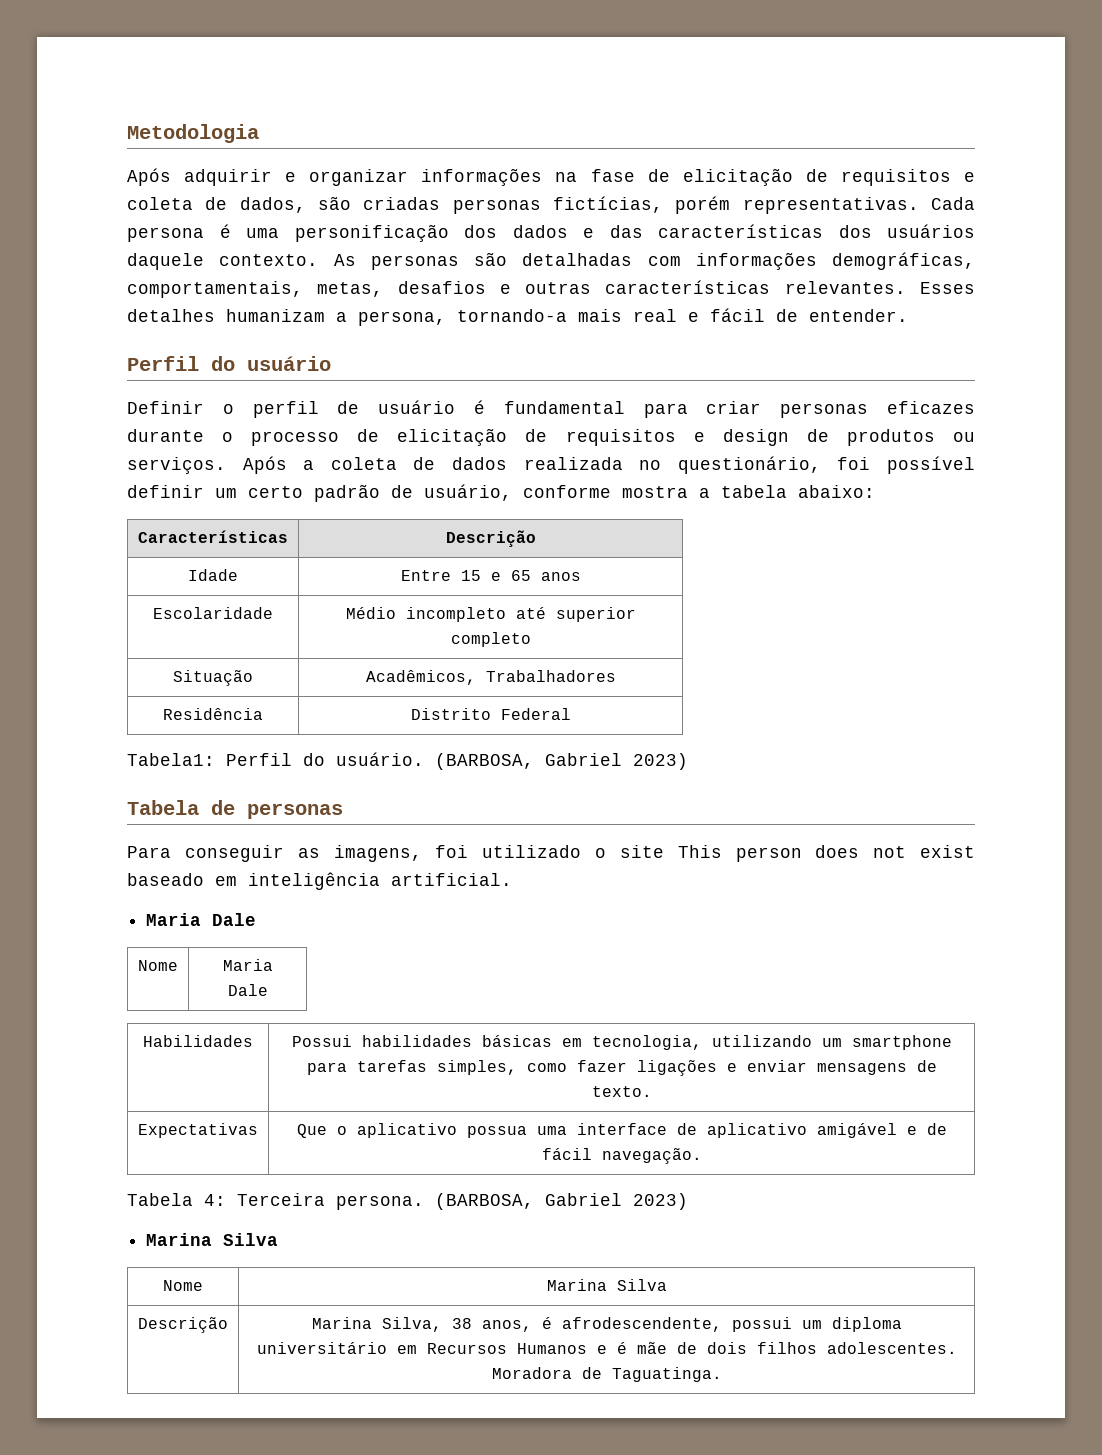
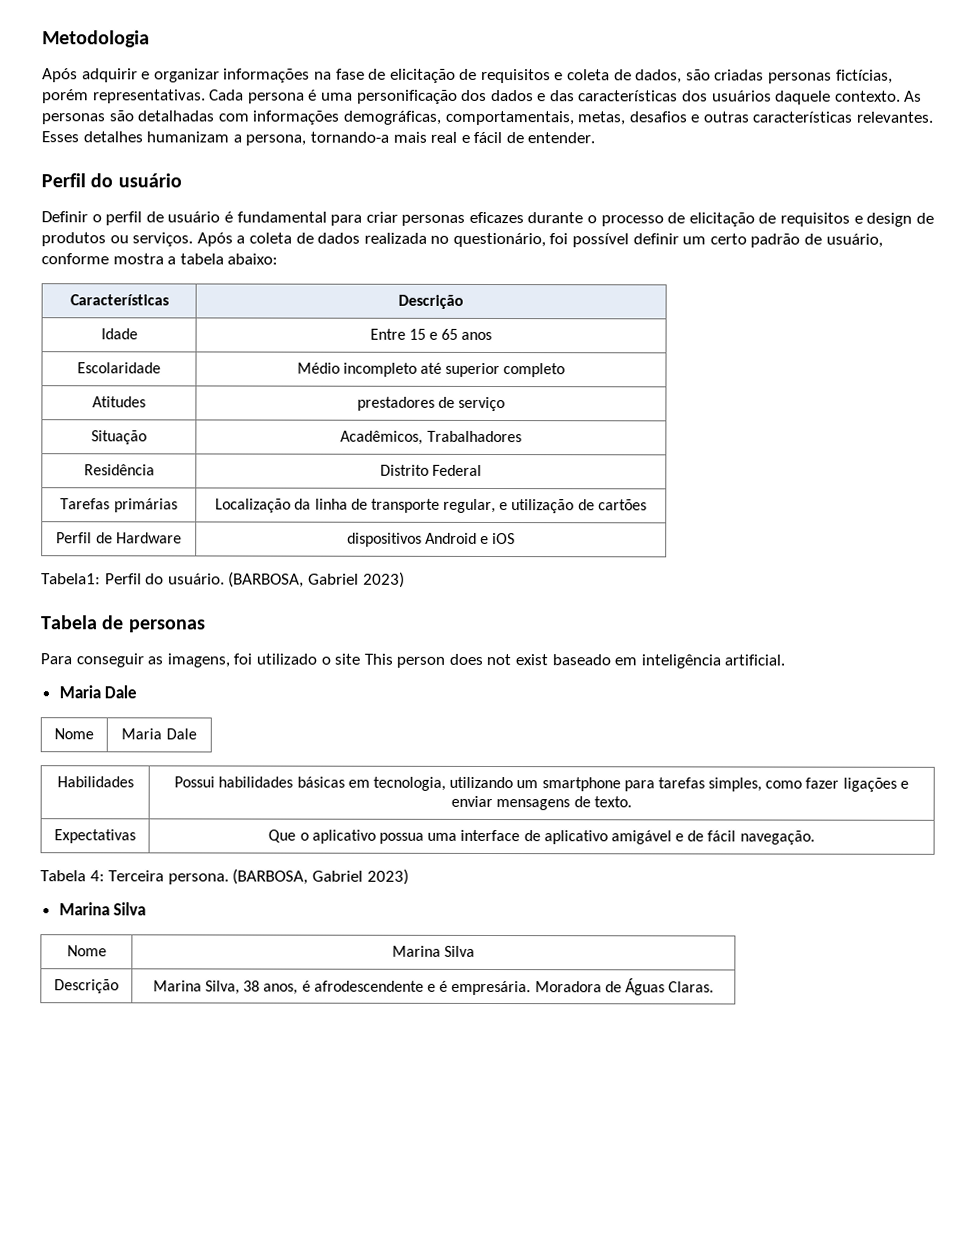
(531, 639) none -> [92,396,146,408] [356,396,506,412] // Atitudes | prestadores de serviço
(571, 714) none -> [60,498,178,513] [215,498,647,514] [56,532,182,544] [346,532,516,547] // Tarefas primárias | Localização da linha de transporte regular, e utilização de cartões // Perfil de Hardware | dispositivos Android e iOS
[561,1317,902,1332] [256,1342,957,1354] [491,1367,722,1382] afrodescendente, possui um diploma universitário em Recursos Humanos e é mãe de dois filhos adolescentes. Moradora de Taguatinga. -> [313,978,715,996] afrodescendente e é empresária. Moradora de Águas Claras.

